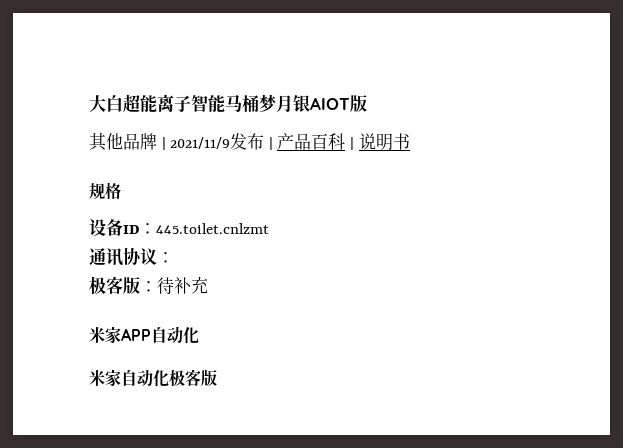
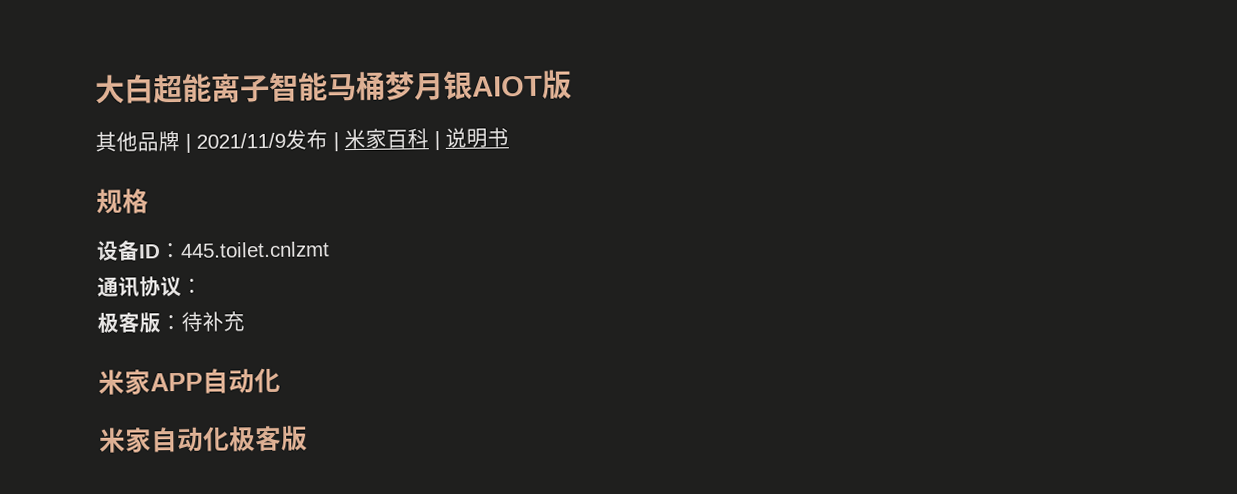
[277,133,312,150] 产品 -> [344,128,387,150] 米家

